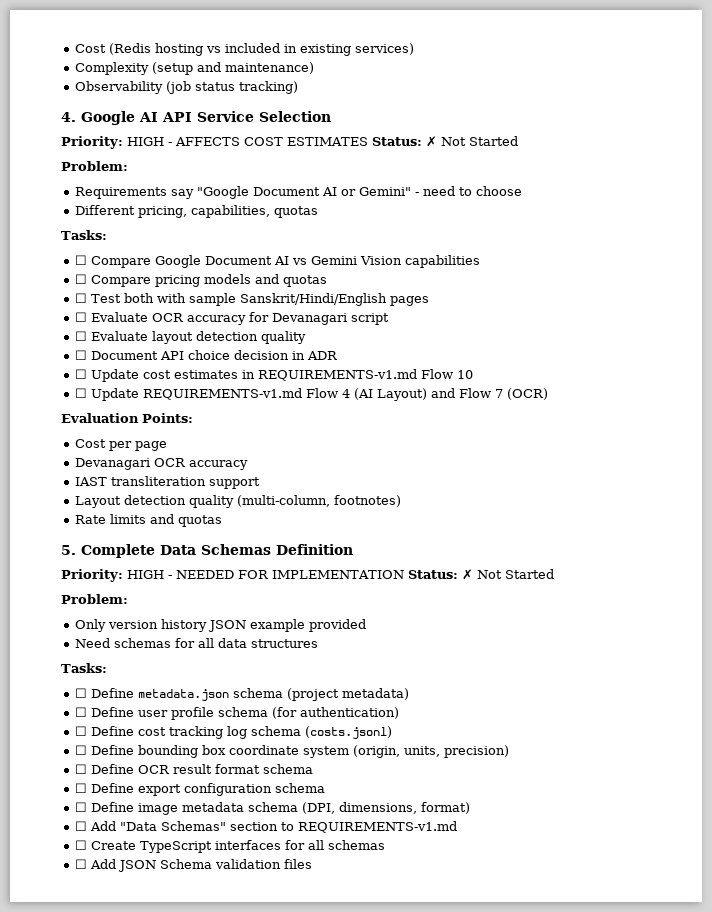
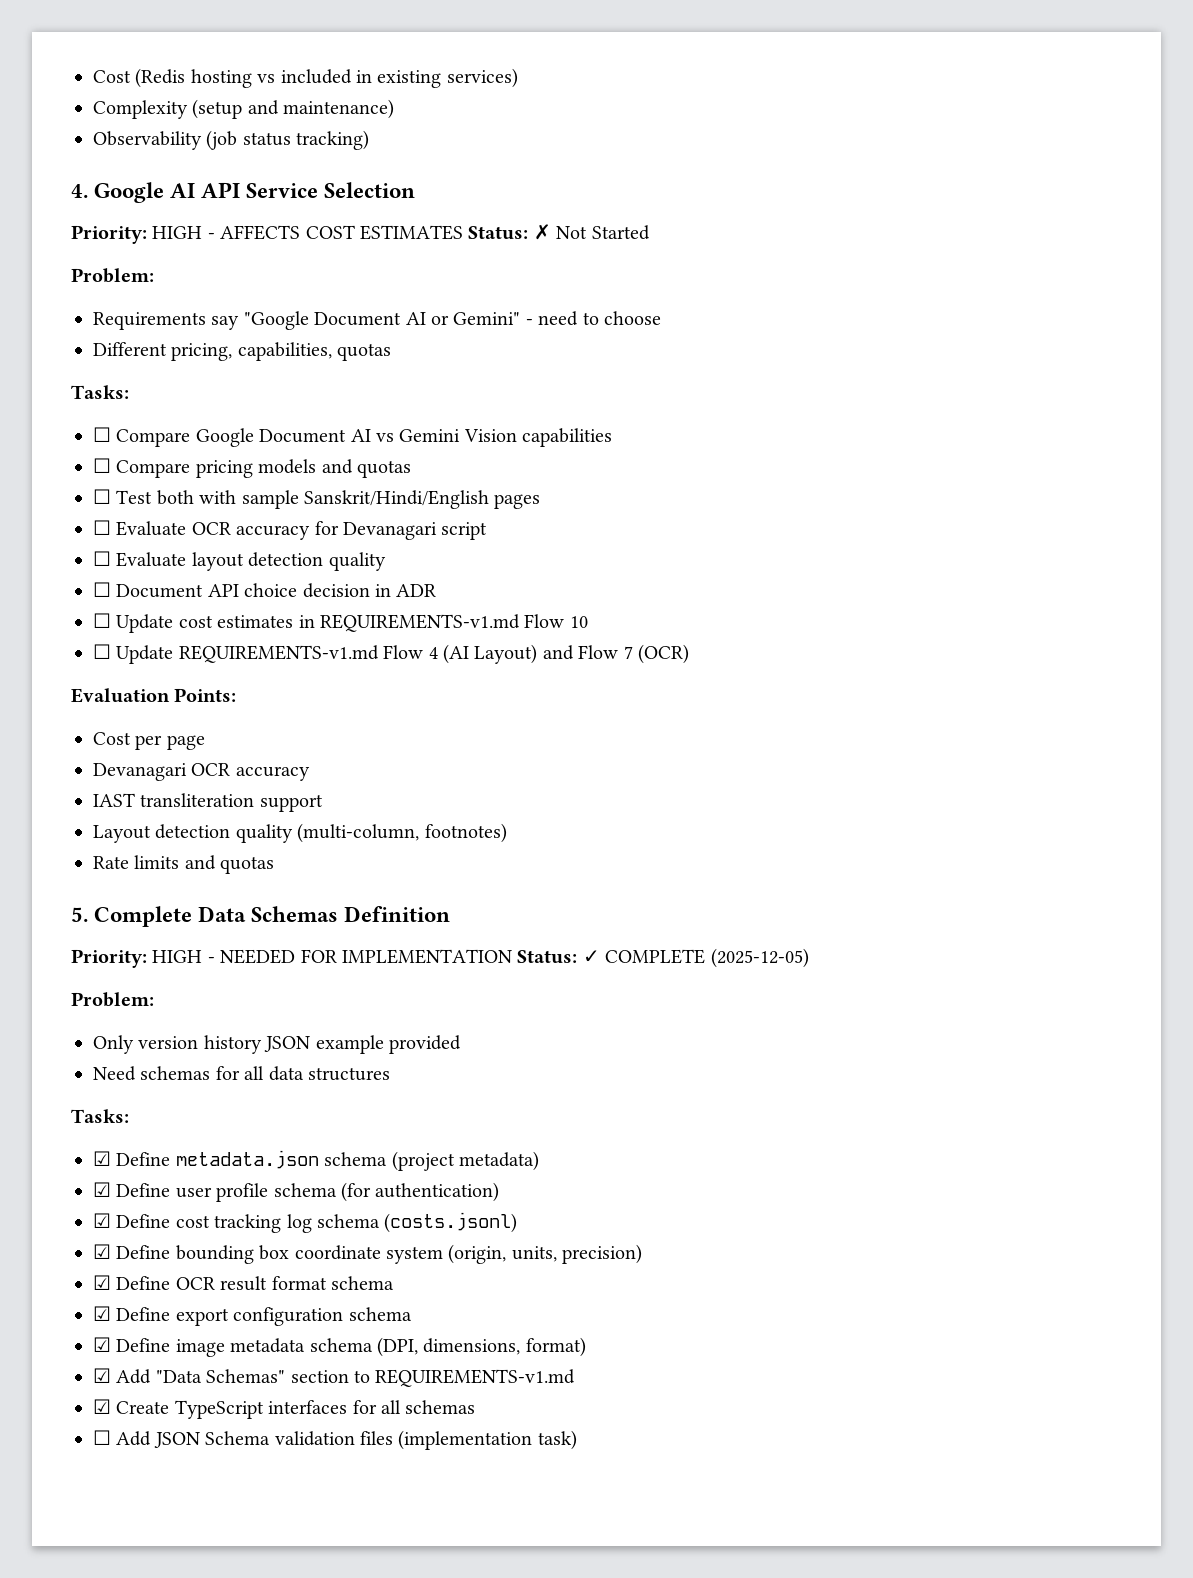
[462,569,554,580] ✗ Not Started -> [582,948,809,968] ✓ COMPLETE (2025-12-05)
[74,688,87,698] ☐ -> [93,1151,111,1166] ☑
[74,707,87,717] ☐ -> [93,1182,111,1197] ☑
[74,726,87,736] ☐ -> [93,1213,111,1228] ☑
[74,745,87,755] ☐ -> [93,1244,111,1259] ☑
[74,764,87,774] ☐ -> [93,1275,111,1290] ☑
[74,783,87,793] ☐ -> [93,1306,111,1321] ☑
[74,802,87,812] ☐ -> [93,1337,111,1352] ☑
[74,821,87,831] ☐ -> [93,1368,111,1383] ☑
[74,840,87,850] ☐ -> [93,1399,111,1414] ☑
(312, 864) none -> [398,1430,577,1450] (implementation task)

